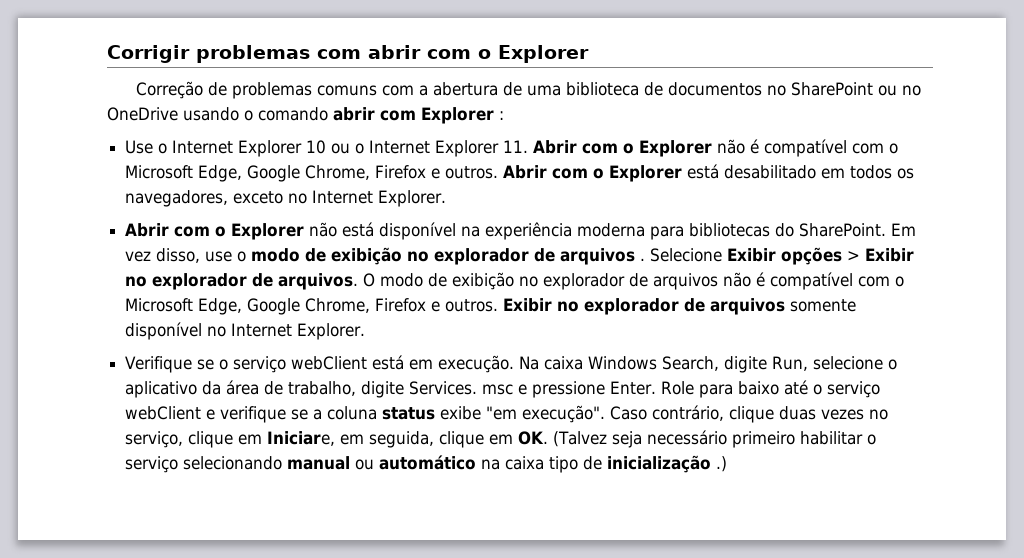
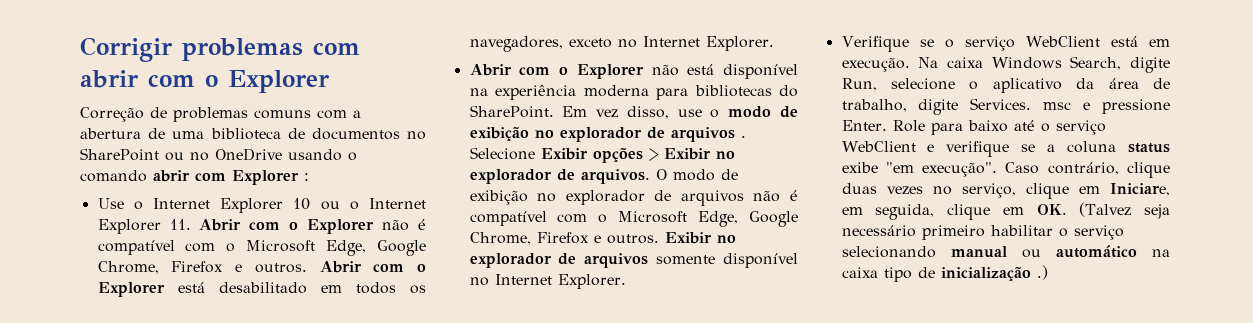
[291,356,368,370] webClient -> [1025,36,1100,47] WebClient
[125,406,202,420] webClient -> [841,141,916,152] WebClient

